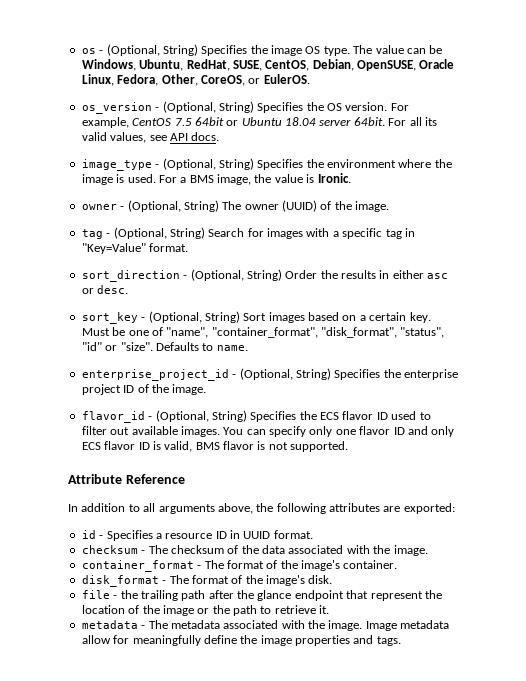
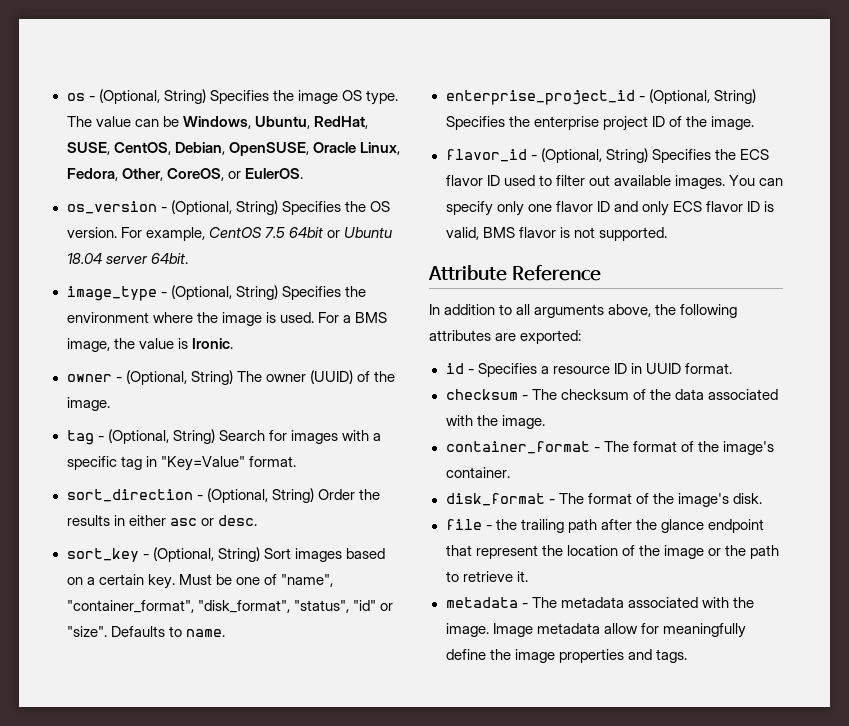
[388,117,437,126] [81,132,220,143] For all its valid values, see API docs. -> (188, 258) none

